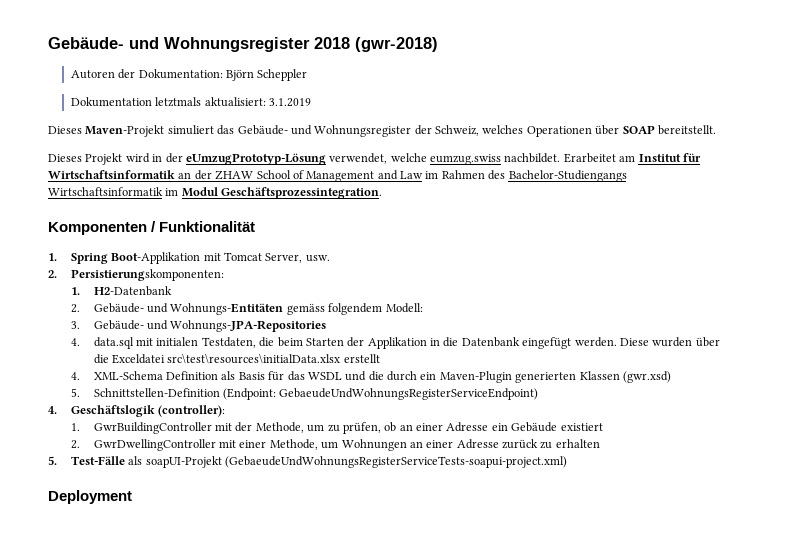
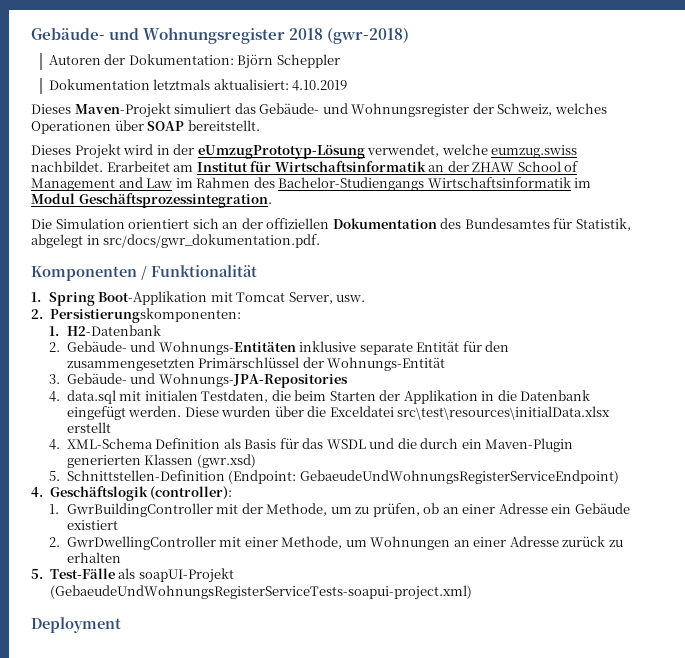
[268,98,311,107] 3.1.2019 -> [292,80,348,91] 4.10.2019
(383, 193) none -> [31,218,631,231] [31,234,321,248] // Die Simulation orientiert sich an der offiziellen Dokumentation des Bundesamtes für Statistik, abgelegt in src/docs/gwr_dokumentation.pdf.
[286,303,423,315] gemäss folgendem Modell: -> [299,341,510,355] [66,357,446,371] inklusive separate Entität für den zusammengesetzten Primärschlüssel der Wohnungs-Entität

